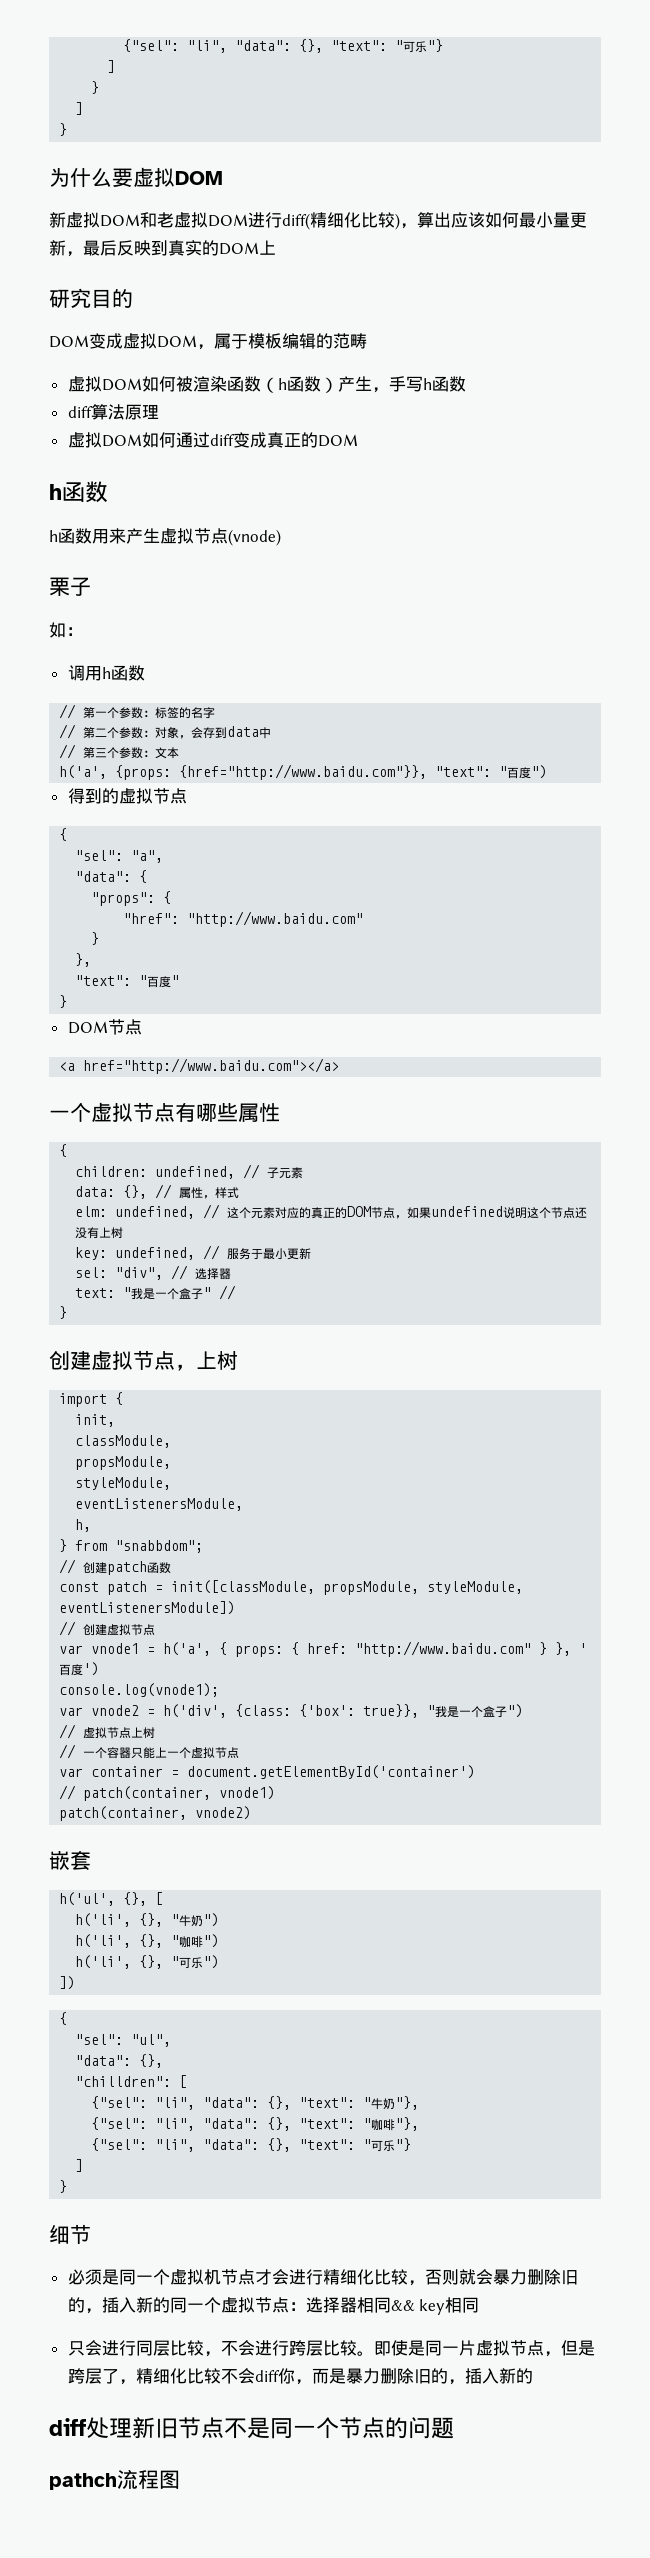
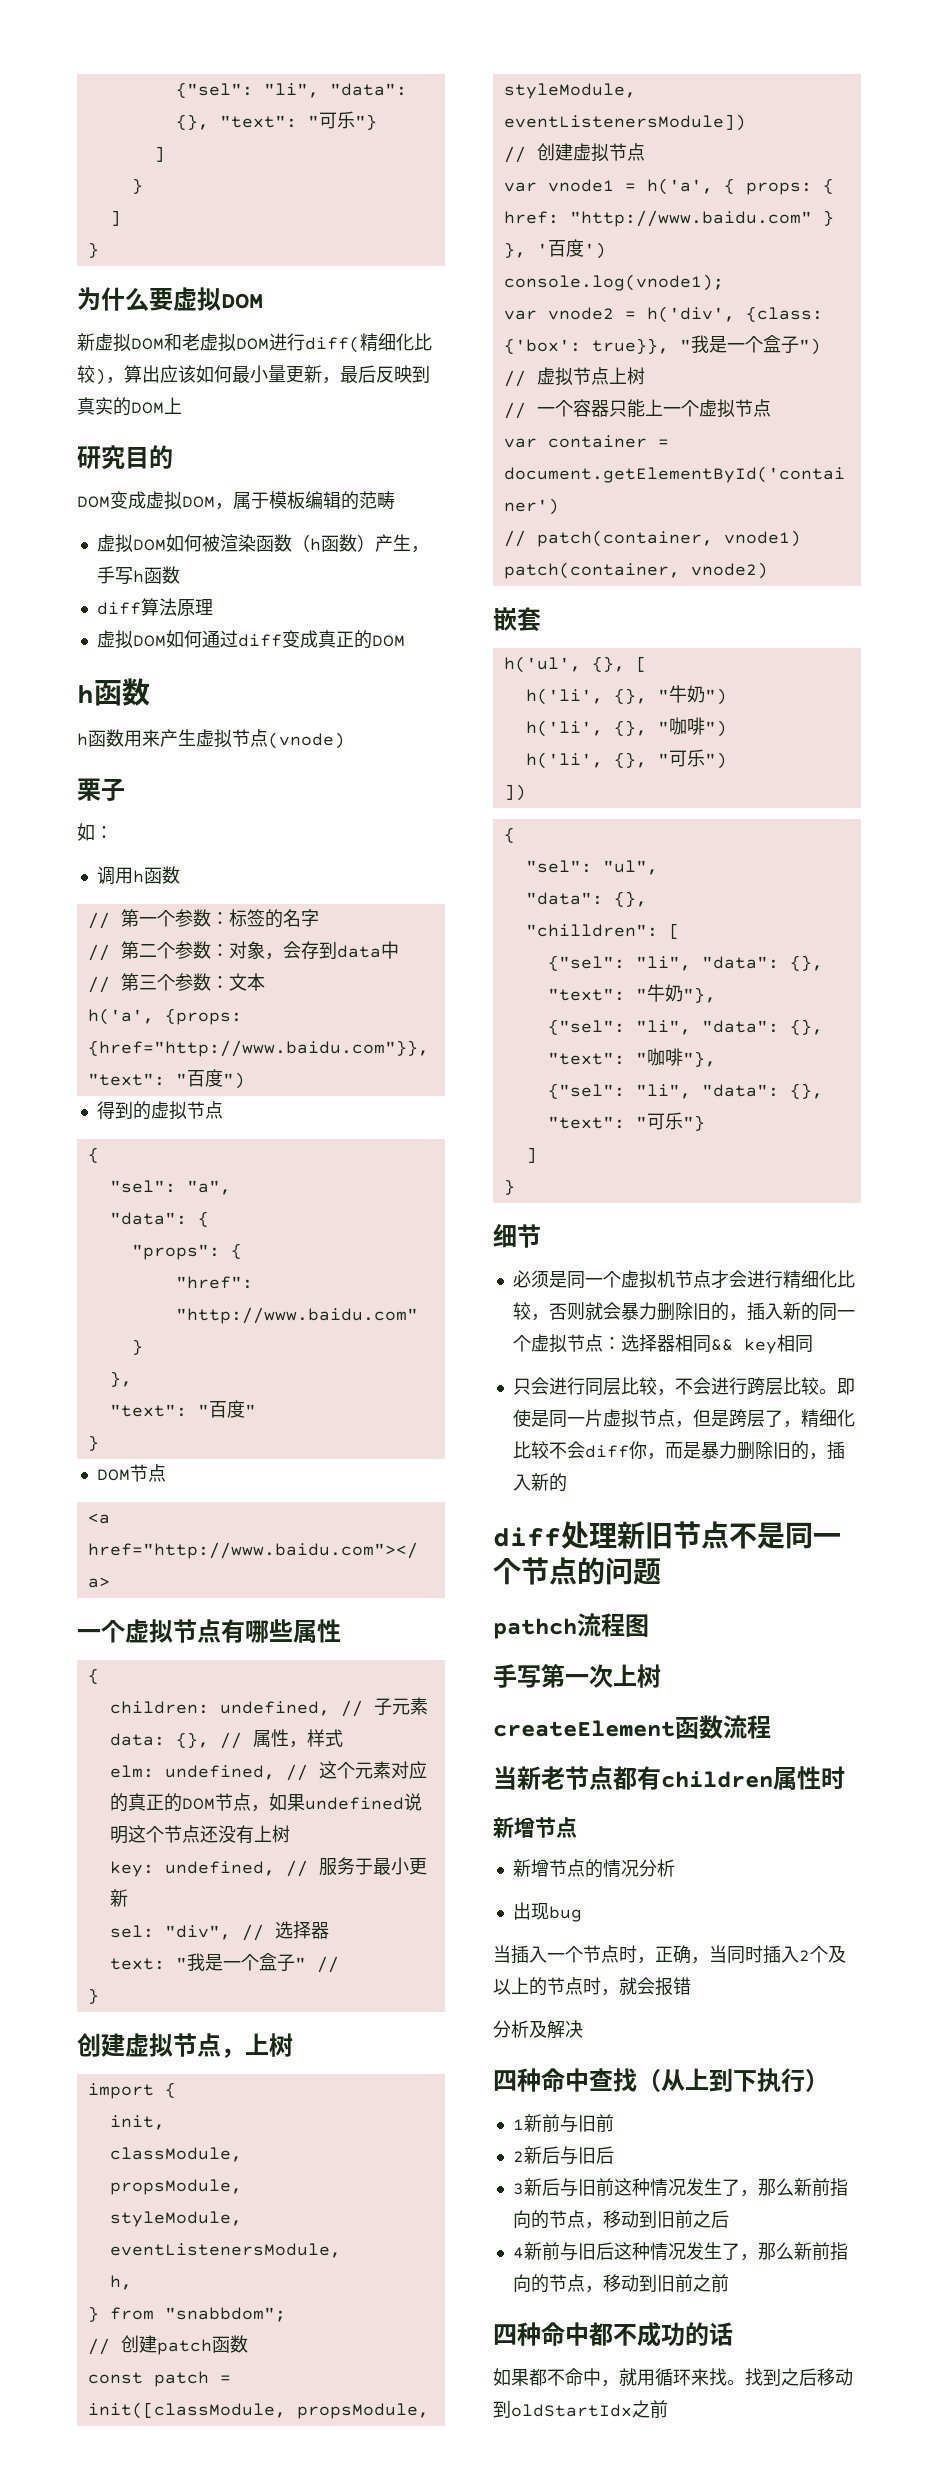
(180, 2479) none -> [493,1664,661,1688] [493,1715,771,1739] [493,1766,845,1790] [493,1817,577,1838] [512,1859,675,1878] [512,1902,582,1922] [493,1945,846,1964] [493,1977,691,1996] [493,2020,583,2039] [493,2068,829,2092] [512,2114,614,2133] [512,2146,614,2165] [512,2178,848,2197] [512,2210,729,2229] [512,2242,848,2261] [512,2274,729,2293] [493,2322,733,2347] [493,2368,853,2387] [493,2400,668,2418] // 手写第一次上树 // createElement函数流程 // 当新老节点都有children属性时 // 新增节点 // 新增节点的情况分析 // 出现bug // 当插入一个节点时，正确，当同时插入2个及以上的节点时，就会报错 // 分析及解决 // 四种命中查找（从上到下执行） // 1新前与旧前 // 2新后与旧后 // 3新后与旧前这种情况发生了，那么新前指向的节点，移动到旧前之后 // 4新前与旧后这种情况发生了，那么新前指向的节点，移动到旧前之前 // 四种命中都不成功的话 // 如果都不命中，就用循环来找。找到之后移动到oldStartIdx之前

